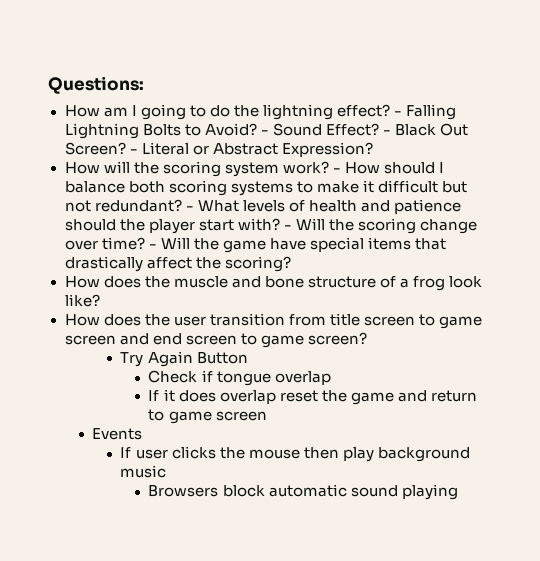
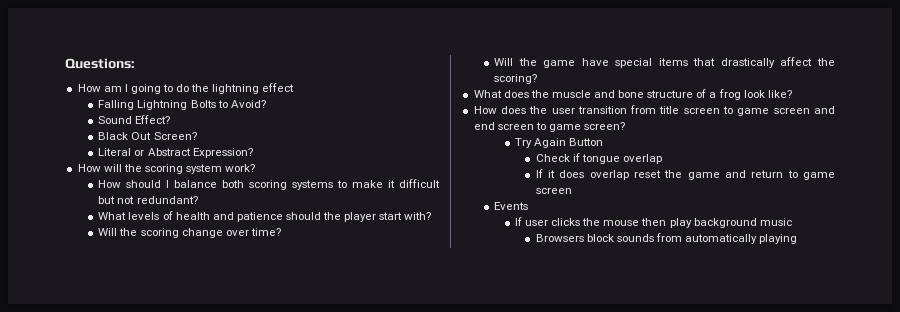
[336,104,402,117] effect? - -> [262,83,295,92] effect //
[260,130,269,135] - -> (266, 104) //
[382,130,391,135] - -> (171, 119) //
[129,149,138,154] - -> (197, 136) //
[332,168,341,173] - -> (256, 168) //
[185,206,194,211] - -> (198, 200) //
[283,225,292,230] - -> (432, 216) //
[148,244,157,249] - -> (281, 232) //
[64,276,100,288] How -> [473,90,502,98] What
[268,484,398,497] automatic sound -> [616,233,758,244] sounds from automatically

